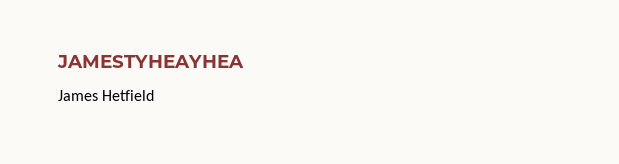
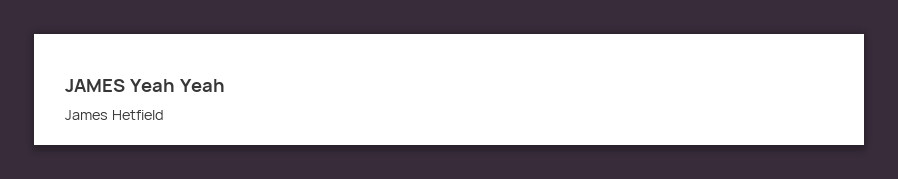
[57,55,244,68] JAMESTYHEAYHEA -> [65,79,225,92] JAMES Yeah Yeah

